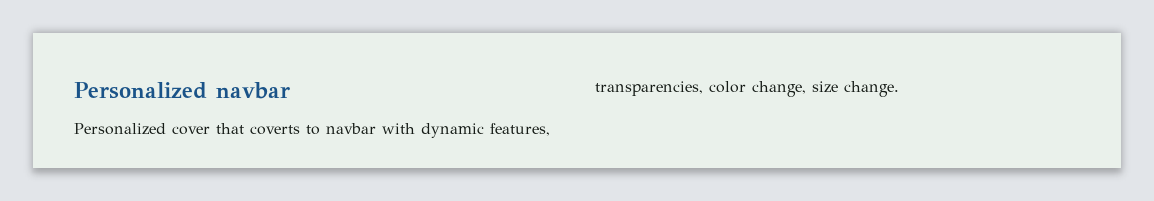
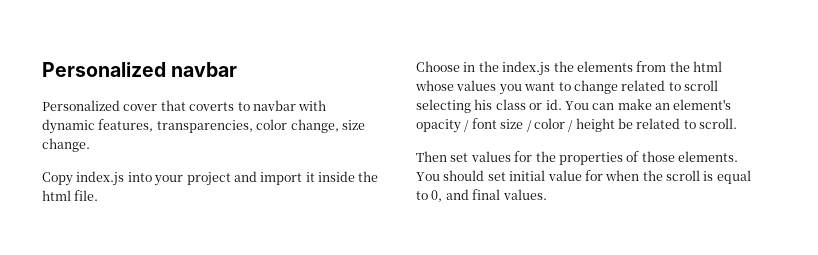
(899, 89) none -> [42,171,379,186] [42,190,99,201] [416,61,722,76] [415,80,718,95] [416,99,732,113] [416,118,738,133] [416,151,738,165] [416,170,751,184] [416,189,547,202] // Copy index.js into your project and import it inside the html file. // Choose in the index.js the elements from the html whose values you want to change related to scroll selecting his class or id. You can make an element's opacity / font size / color / height be related to scroll. // Then set values for the properties of those elements. You should set initial value for when the scroll is equal to 0, and final values.

